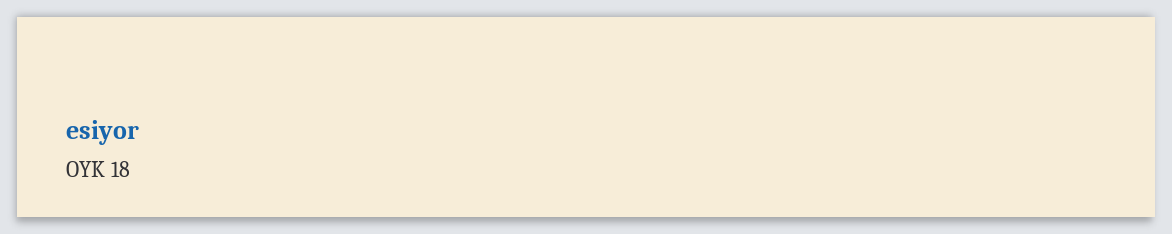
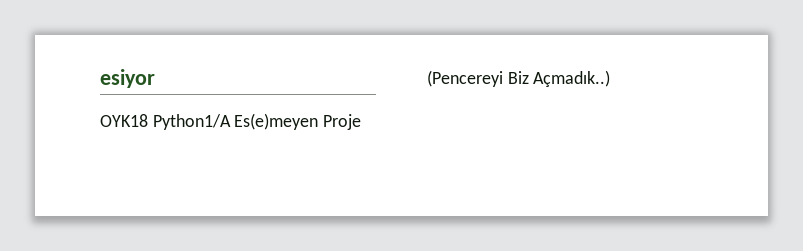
[66,161,130,177] OYK 18 -> [100,113,362,130] [427,70,611,87] OYK18 Python1/A Es(e)meyen Proje (Pencereyi Biz Açmadık..)

